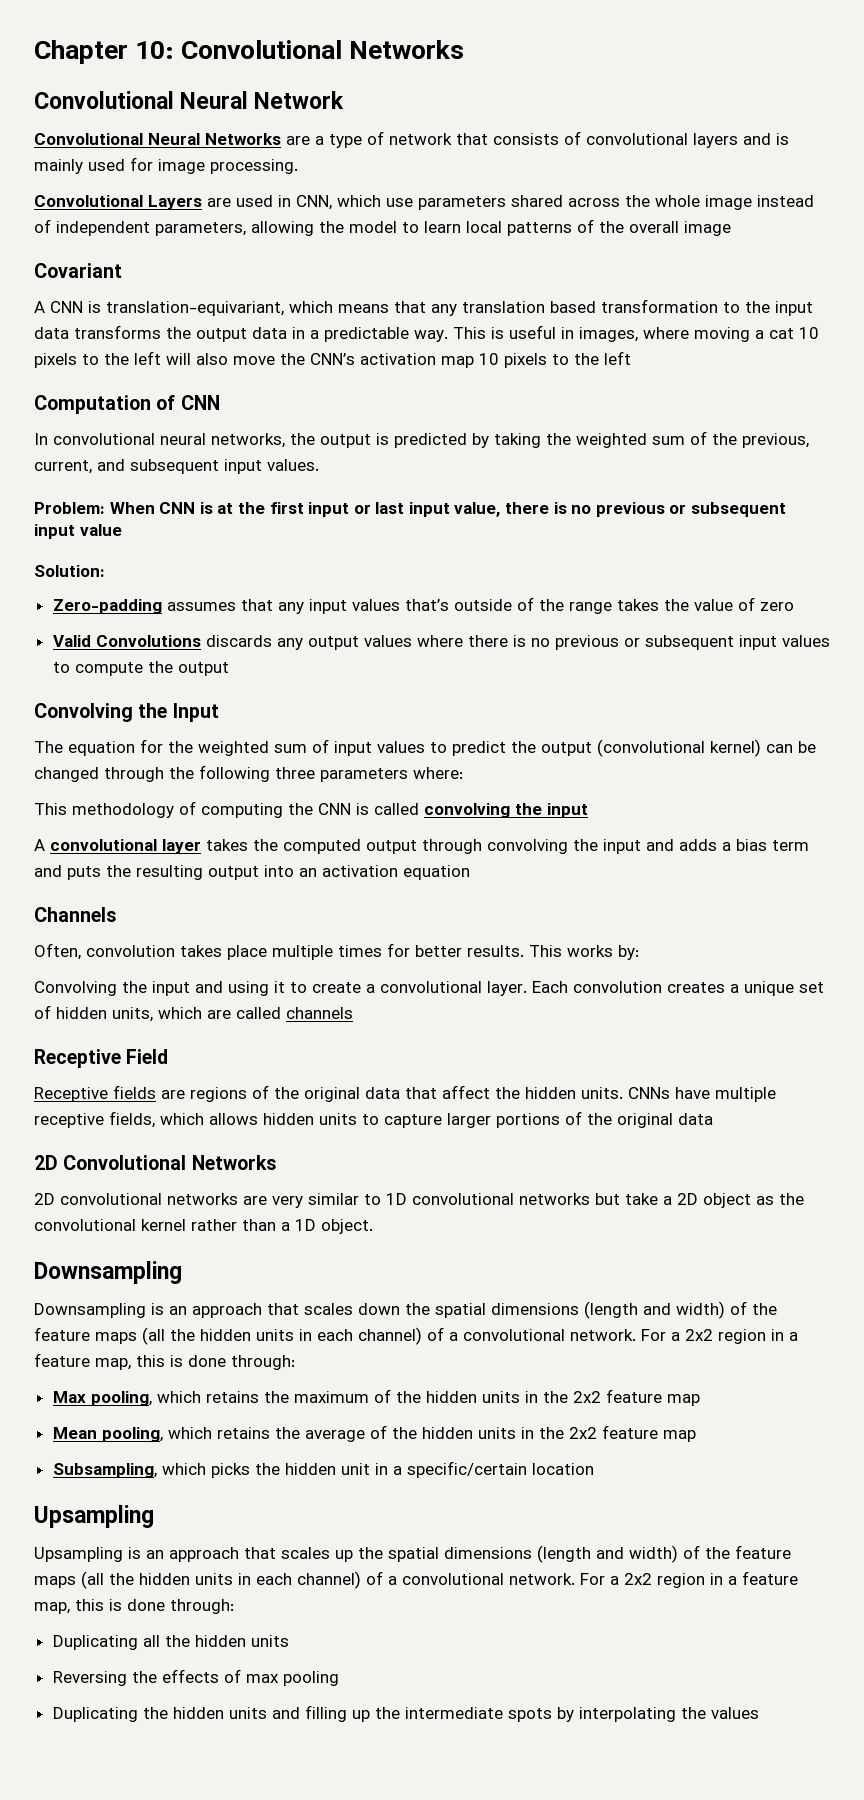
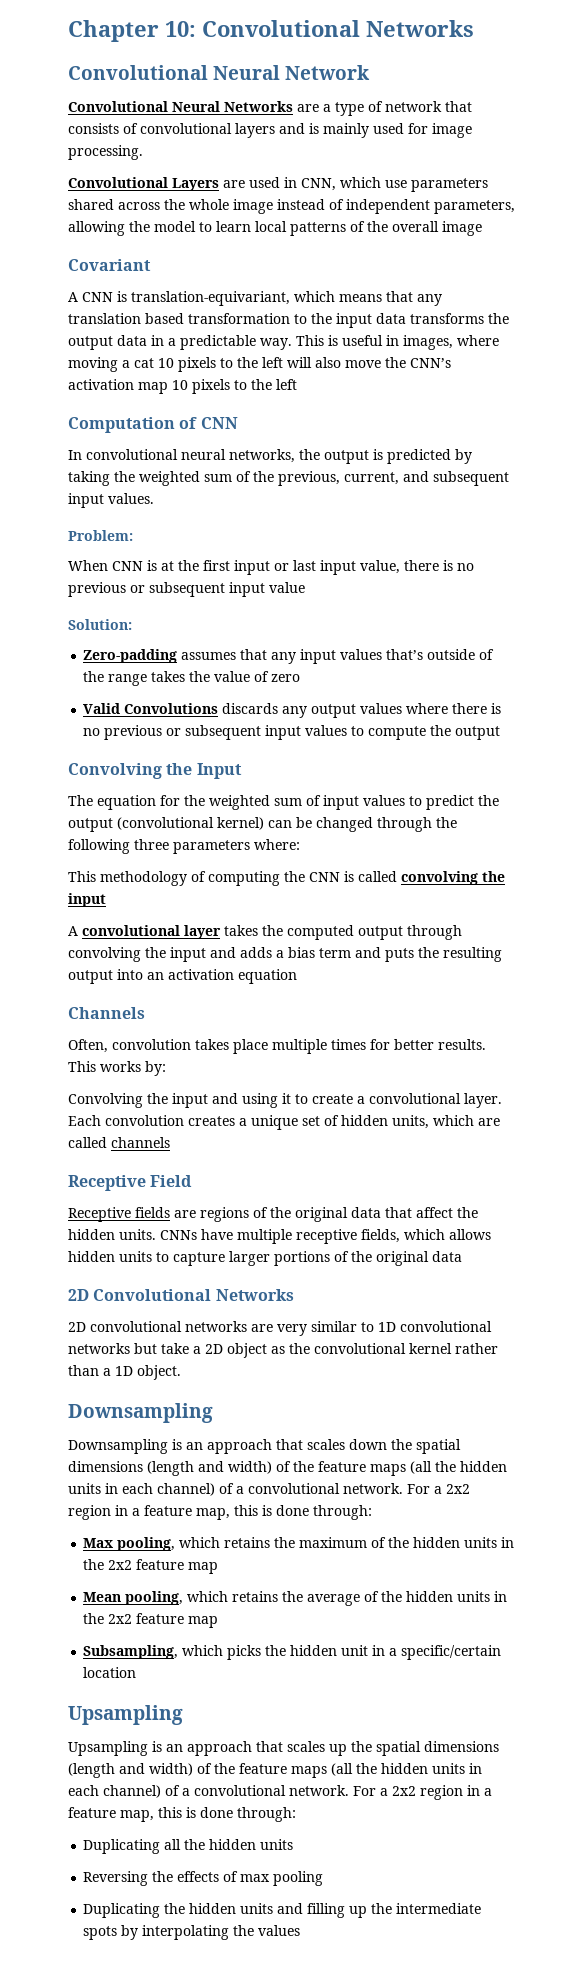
(105, 508) none -> (133, 535) //

